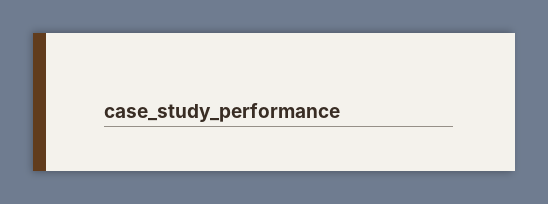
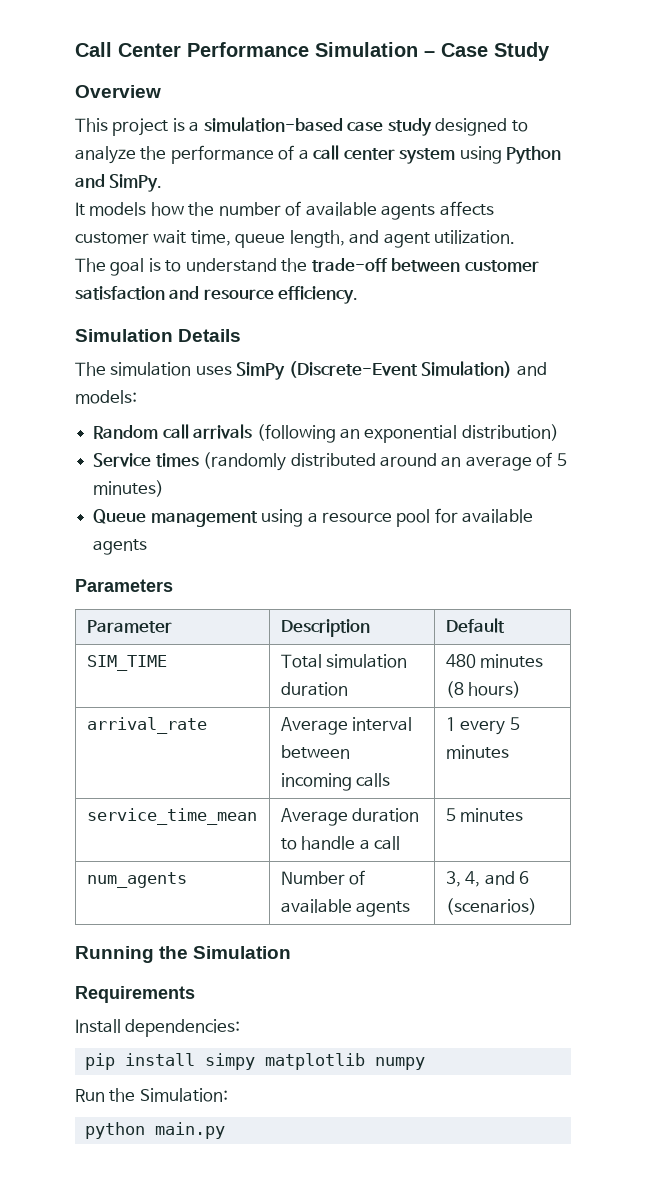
[104,103,340,122] case_study_performance -> [75,42,550,61] [75,85,161,98] [75,117,528,136] [75,145,562,164] [75,174,163,192] [75,201,494,220] [75,230,516,248] [75,258,539,276] [75,286,359,304] [75,329,242,342] [75,361,547,380] [75,390,137,404] [93,424,559,443] [93,452,567,471] [93,480,165,497] [93,508,534,527] [93,539,148,555] [75,579,173,592] [86,620,172,633] [280,619,370,637] [445,618,505,633] [86,655,167,671] [280,654,408,668] [280,682,348,696] [445,654,544,668] [445,681,522,698] [86,717,207,734] [280,717,413,735] [280,745,350,759] [280,773,391,791] [445,717,520,735] [445,745,509,759] [86,808,257,825] [280,808,420,826] [280,836,401,850] [445,808,524,822] [86,872,187,888] [280,870,366,885] [280,899,411,917] [445,871,530,887] [445,898,537,915] [75,946,292,963] [75,986,195,1003] [75,1019,241,1037] [84,1053,425,1070] [75,1088,228,1102] [84,1122,225,1139] Call Center Performance Simulation – Case Study // Overview // This project is a simulation-based case study designed to analyze the performance of a call center system using Python and SimPy. // It models how the number of available agents affects customer wait time, queue length, and agent utilization. // The goal is to understand the trade-off between customer satisfaction and resource efficiency. // Simulation Details // The simulation uses SimPy (Discrete-Event Simulation) and models: // Random call arrivals (following an exponential distribution) // Service times (randomly distributed around an average of 5 minutes) // Queue management using a resource pool for available agents // Parameters // Parameter | Description | Default // SIM_TIME | Total simulation duration | 480 minutes (8 hours) // arrival_rate | Average interval between incoming calls | 1 every 5 minutes // service_time_mean | Average duration to handle a call | 5 minutes // num_agents | Number of available agents | 3, 4, and 6 (scenarios) // Running the Simulation // Requirements // Install dependencies: // pip install simpy matplotlib numpy // Run the Simulation: // python main.py

